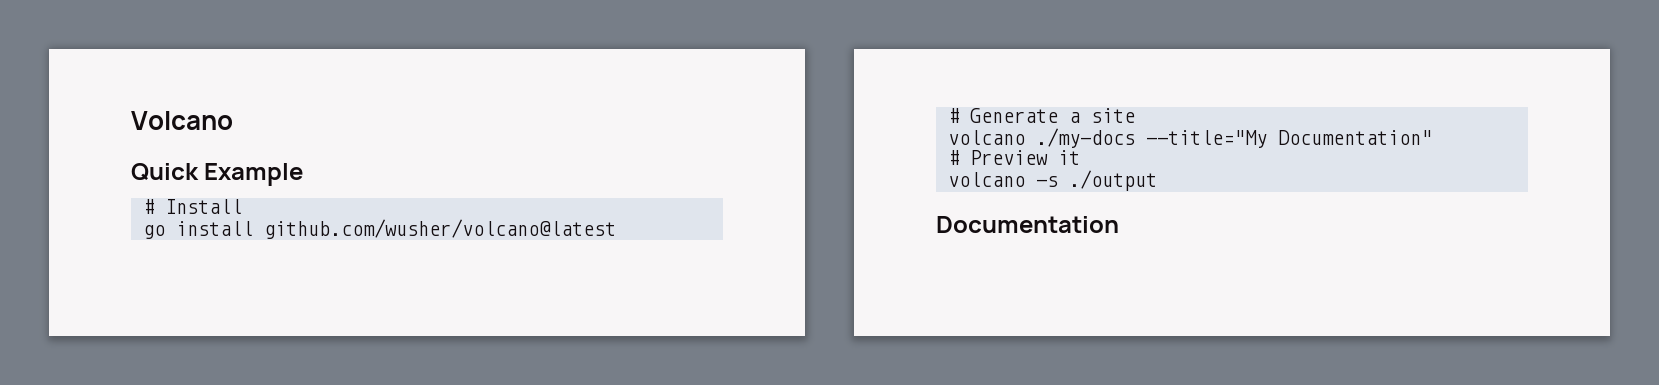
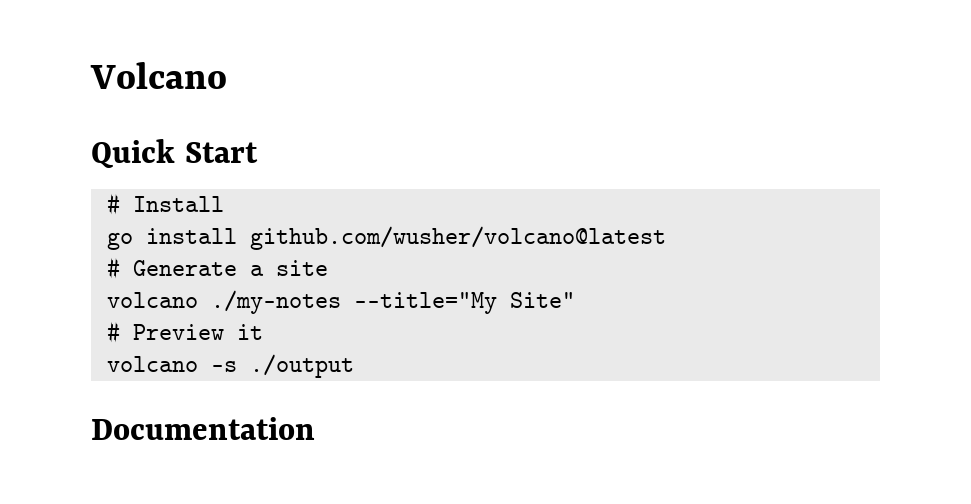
[204,163,304,186] Example -> [184,142,258,163] Start
[1036,128,1433,148] ./my-docs --title="My Documentation" -> [210,290,575,314] ./my-notes --title="My Site"

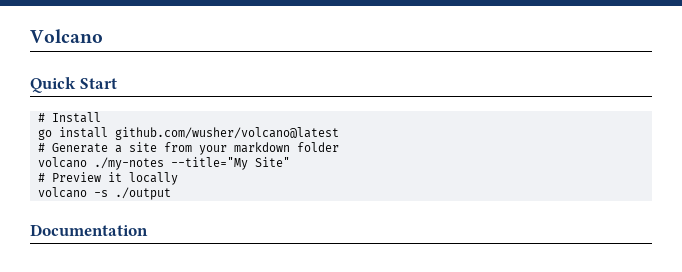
(328, 268) none -> [163,142,339,155] from your markdown folder
(263, 332) none -> [128,172,178,185] locally

